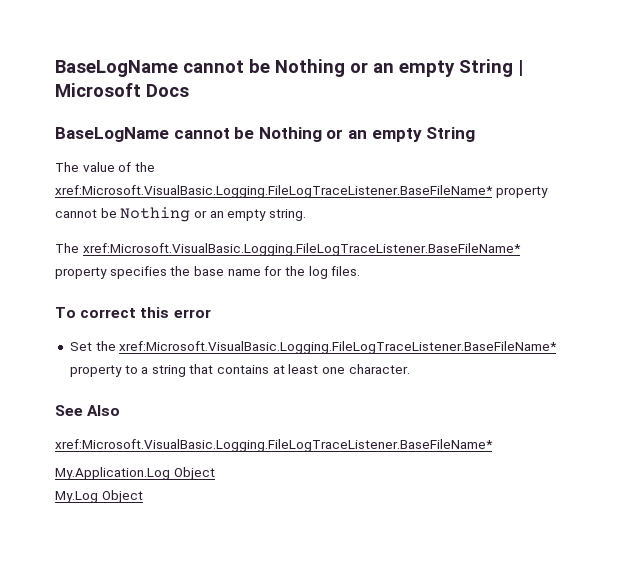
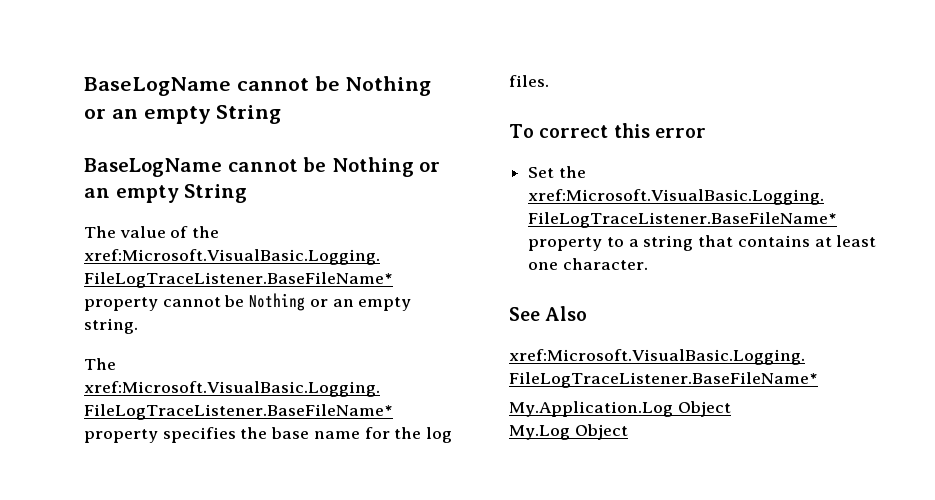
[55,59,523,77] [55,83,189,97] BaseLogName cannot be Nothing or an empty String | Microsoft Docs -> [84,76,432,96] [84,105,282,124] BaseLogName cannot be Nothing or an empty String

